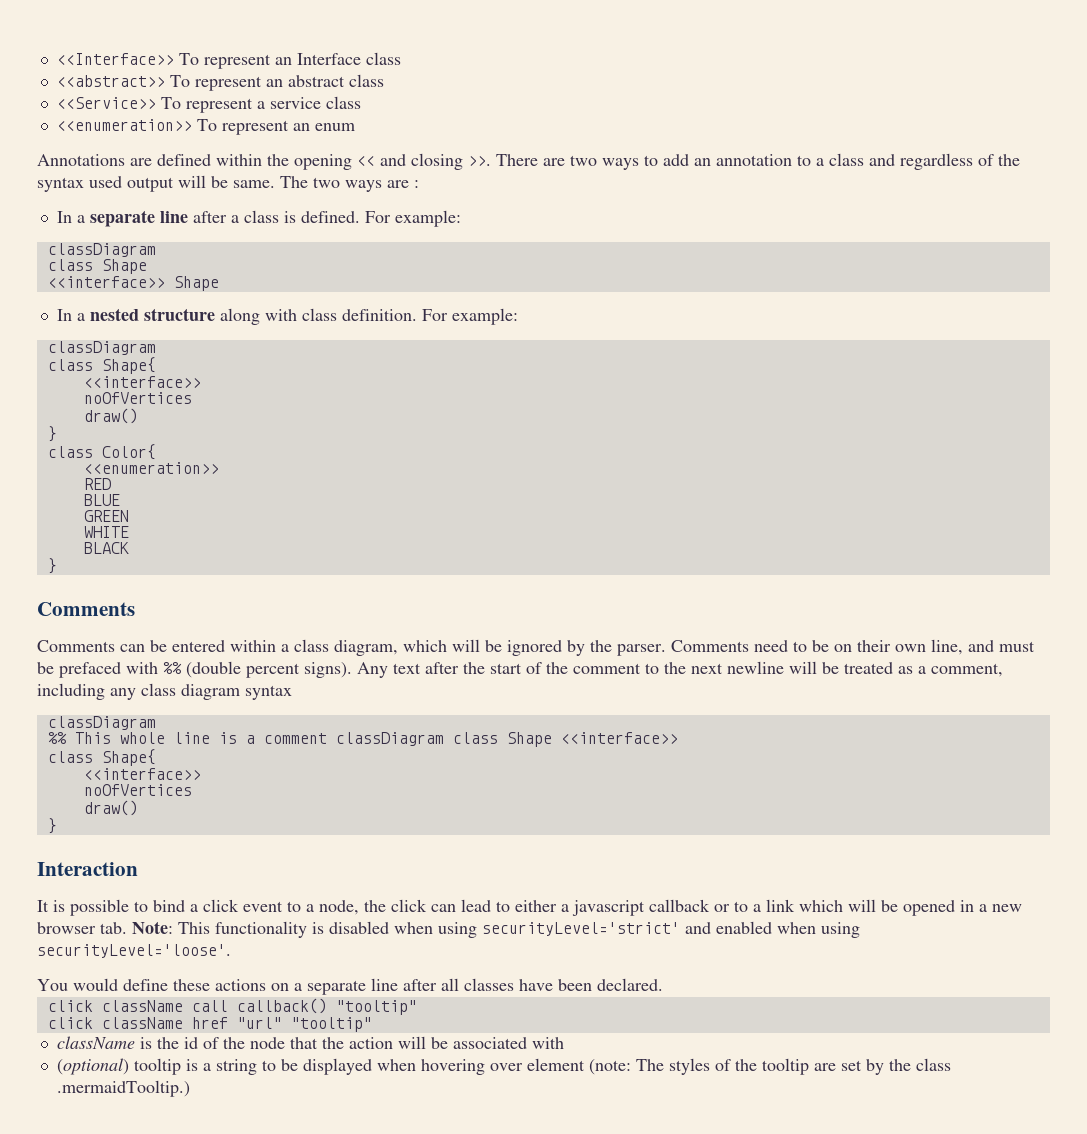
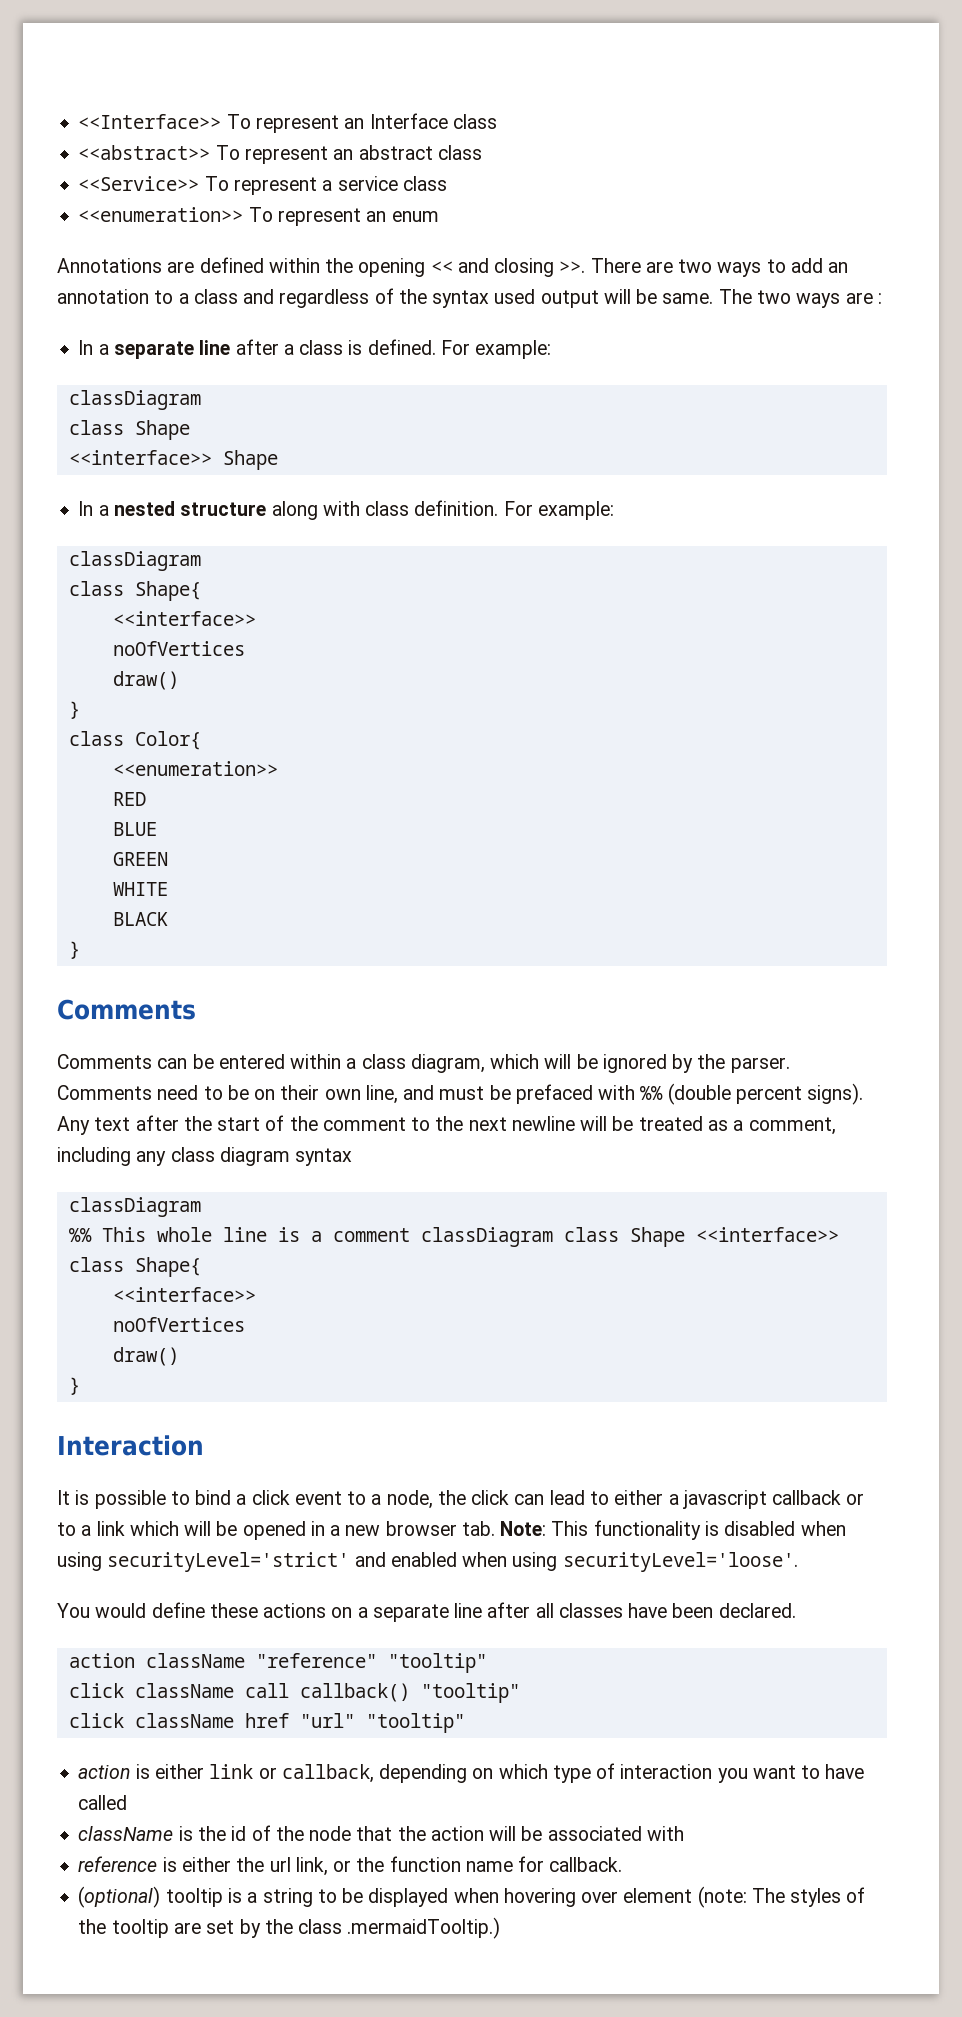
(663, 984) none -> [68,1653,487,1673] // action className "reference" "tooltip"
(372, 1024) none -> [78,1763,865,1783] [78,1795,128,1810] // action is either link or callback, depending on which type of interaction you want to have called
(564, 1043) none -> [78,1856,623,1876] // reference is either the url link, or the function name for callback.

